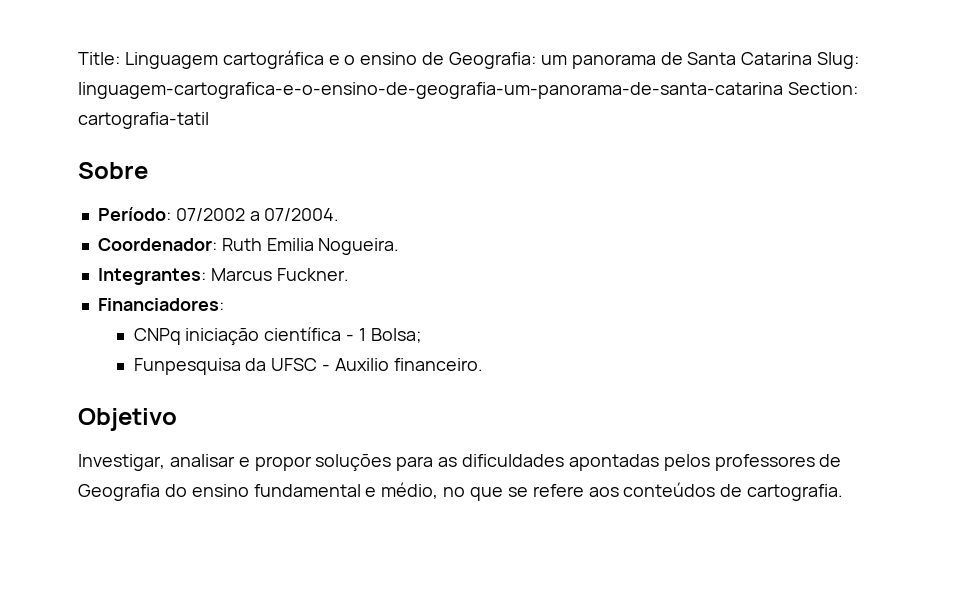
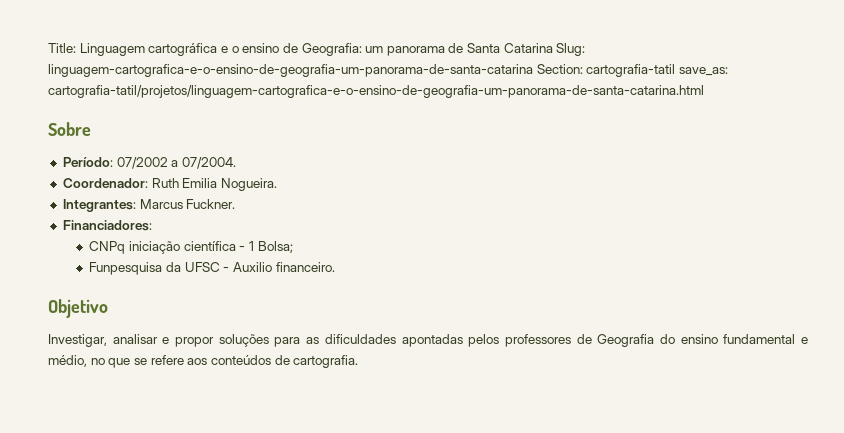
(209, 120) none -> [678,67,728,76] [48,85,704,98] save_as: cartografia-tatil/projetos/linguagem-cartografica-e-o-ensino-de-geografia-um-panorama-de-santa-catarina.html

